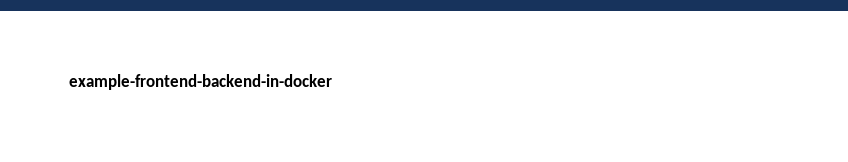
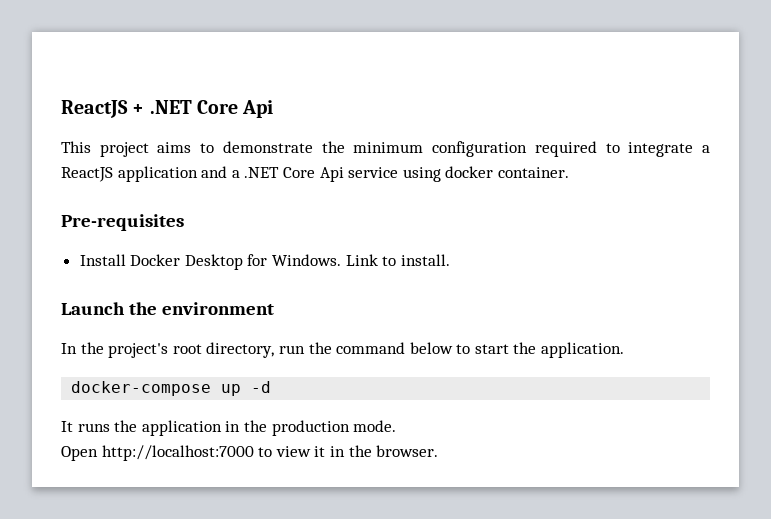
[69,74,332,90] example-frontend-backend-in-docker -> [61,100,274,118] [61,141,711,157] [61,166,569,182] [61,214,184,231] [79,254,450,270] [61,302,274,315] [61,342,625,358] [71,381,272,396] [61,420,397,436] [61,445,439,461] ReactJS + .NET Core Api // This project aims to demonstrate the minimum configuration required to integrate a ReactJS application and a .NET Core Api service using docker container. // Pre-requisites // Install Docker Desktop for Windows. Link to install. // Launch the environment // In the project's root directory, run the command below to start the application. // docker-compose up -d // It runs the application in the production mode. // Open http://localhost:7000 to view it in the browser.

